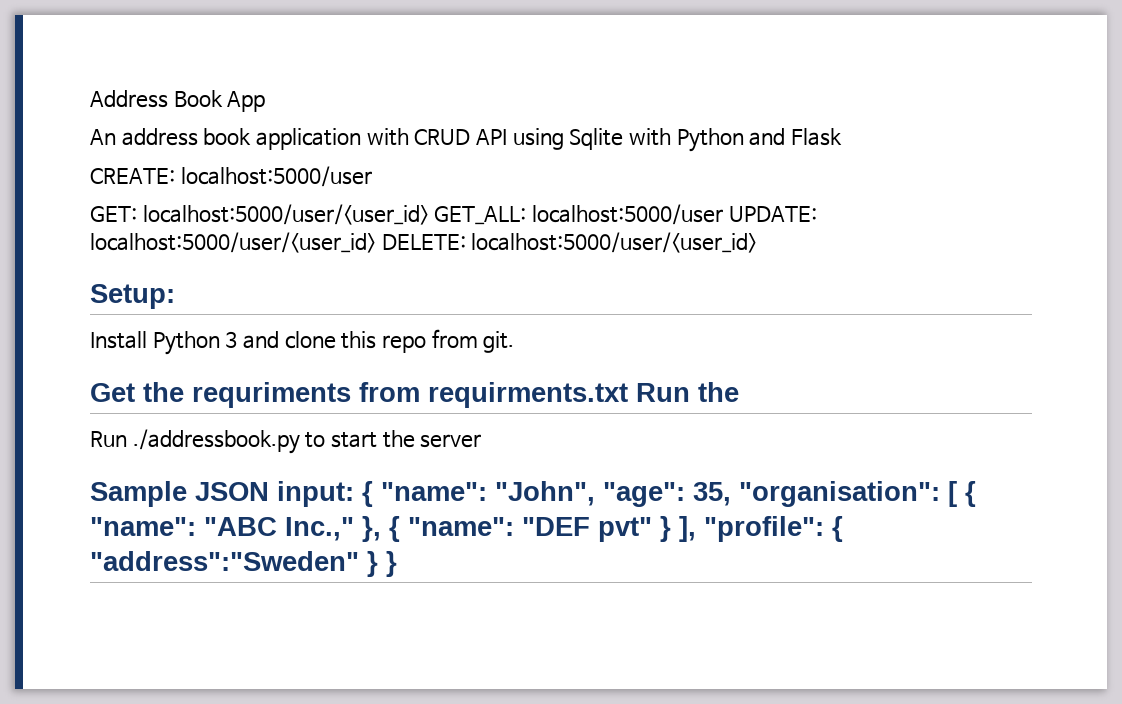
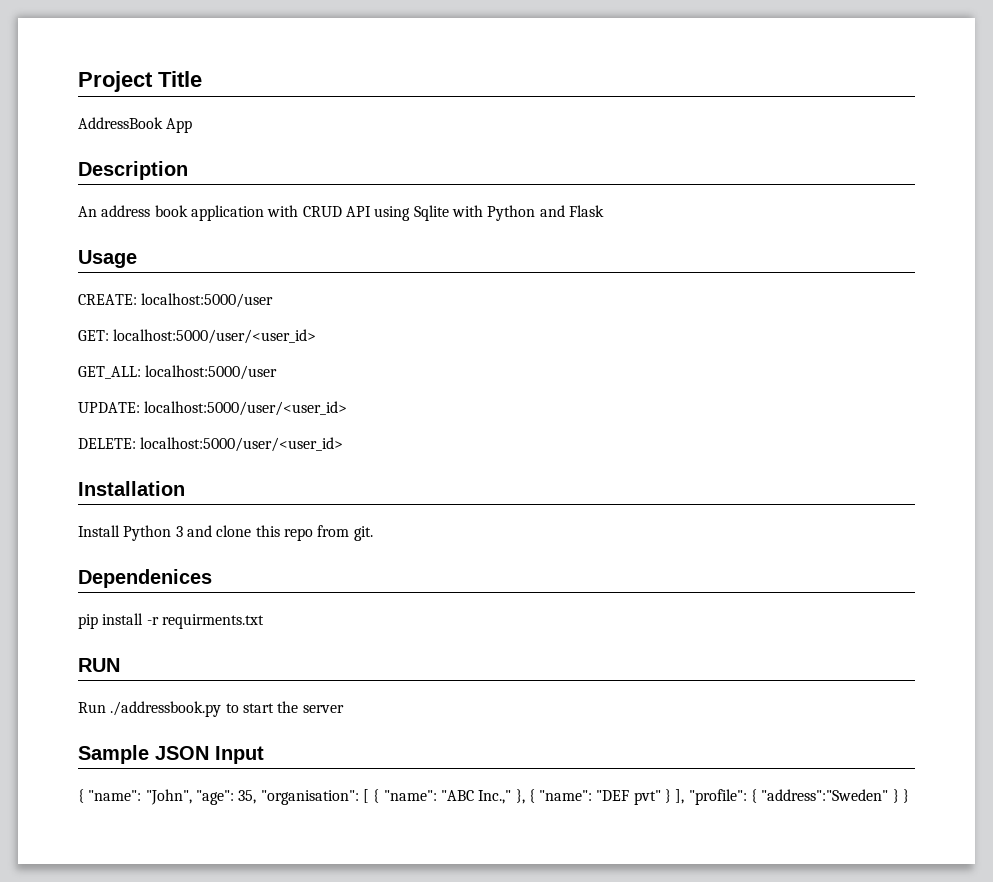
[90,90,223,108] Address Book -> [78,71,202,92] [78,117,163,129] Project Title // AddressBook
(266, 101) none -> [78,161,188,180] // Description
(842, 137) none -> [78,250,137,268] // Usage
(429, 214) none -> (317, 336) //
(724, 214) none -> (278, 372) //
(376, 242) none -> (348, 408) //
[90,284,175,309] Setup: -> [78,481,185,496] Installation
[90,382,420,408] Get the requriments from -> [78,569,212,588] [78,613,159,629] Dependenices // pip install -r
[636,382,739,402] Run the -> [78,658,120,672] // RUN
[277,481,354,507] input: -> [215,746,264,764] Input //

